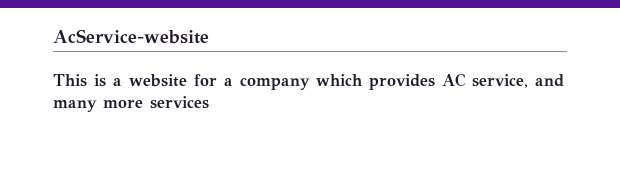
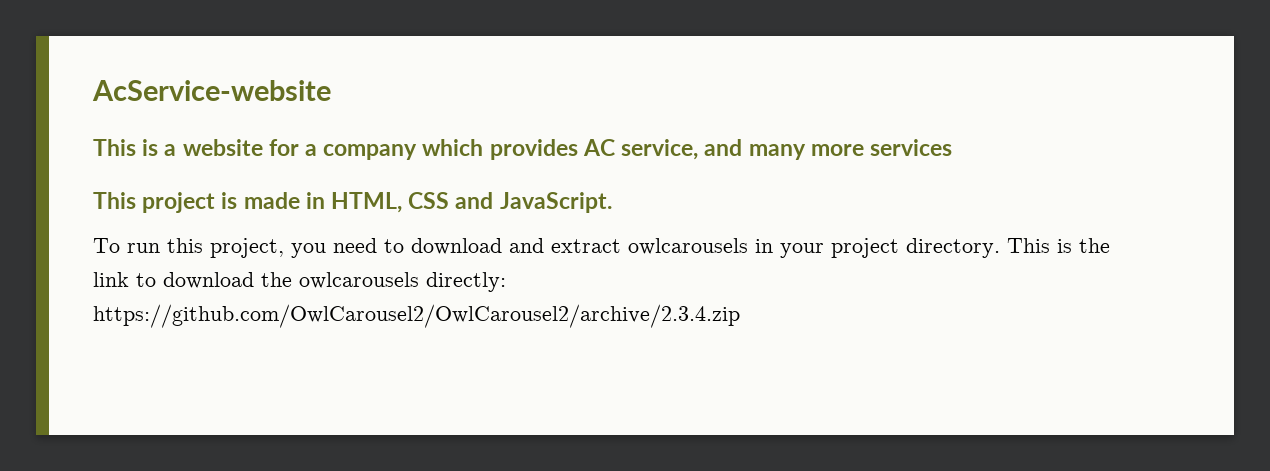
(209, 102) none -> [93,192,612,213] [93,238,1110,258] [93,272,506,292] [93,304,740,328] // This project is made in HTML, CSS and JavaScript. // To run this project, you need to download and extract owlcarousels in your project directory. This is the link to download the owlcarousels directly: https://github.com/OwlCarousel2/OwlCarousel2/archive/2.3.4.zip

